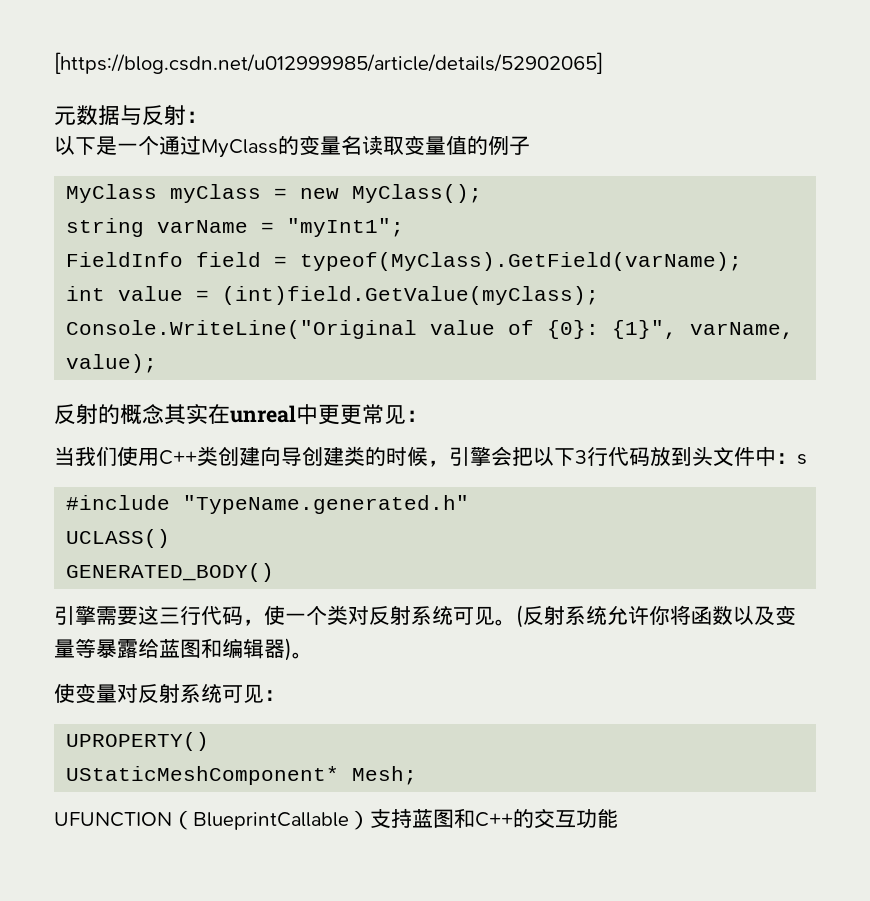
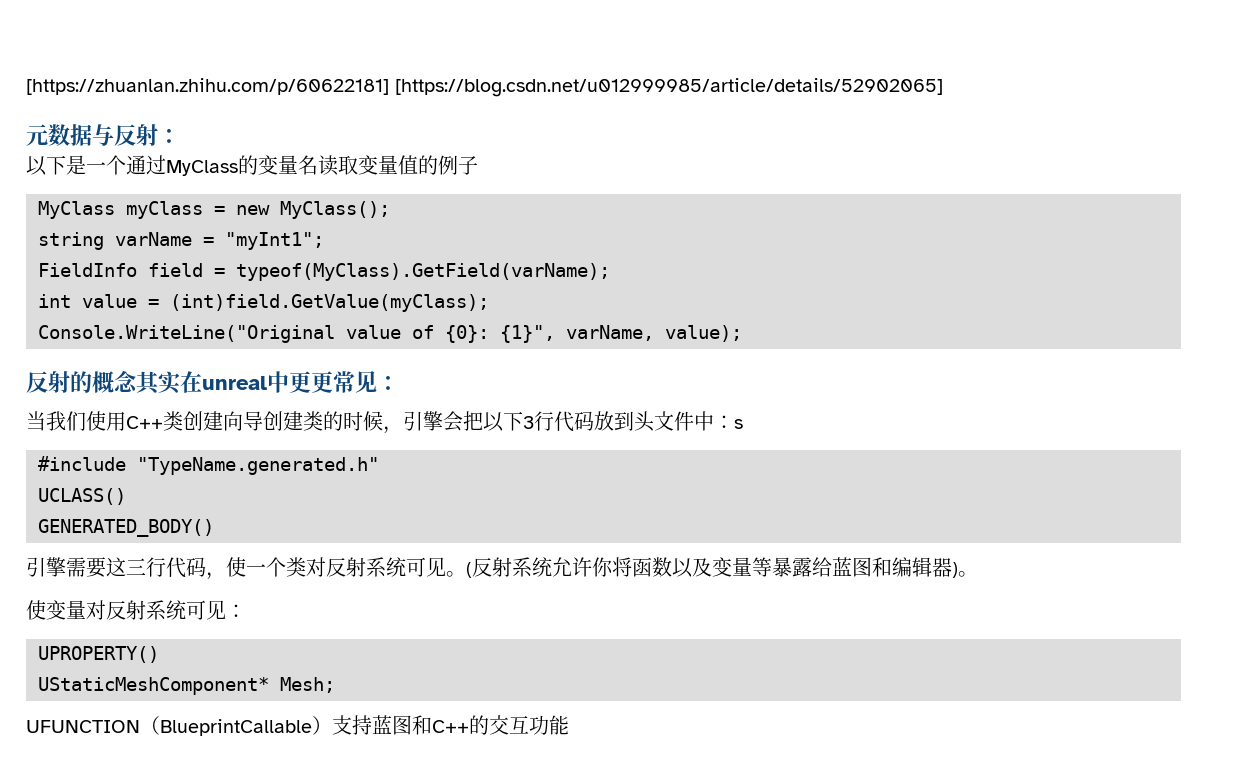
(54, 63) none -> [26,78,389,95] [https://zhuanlan.zhihu.com/p/60622181]

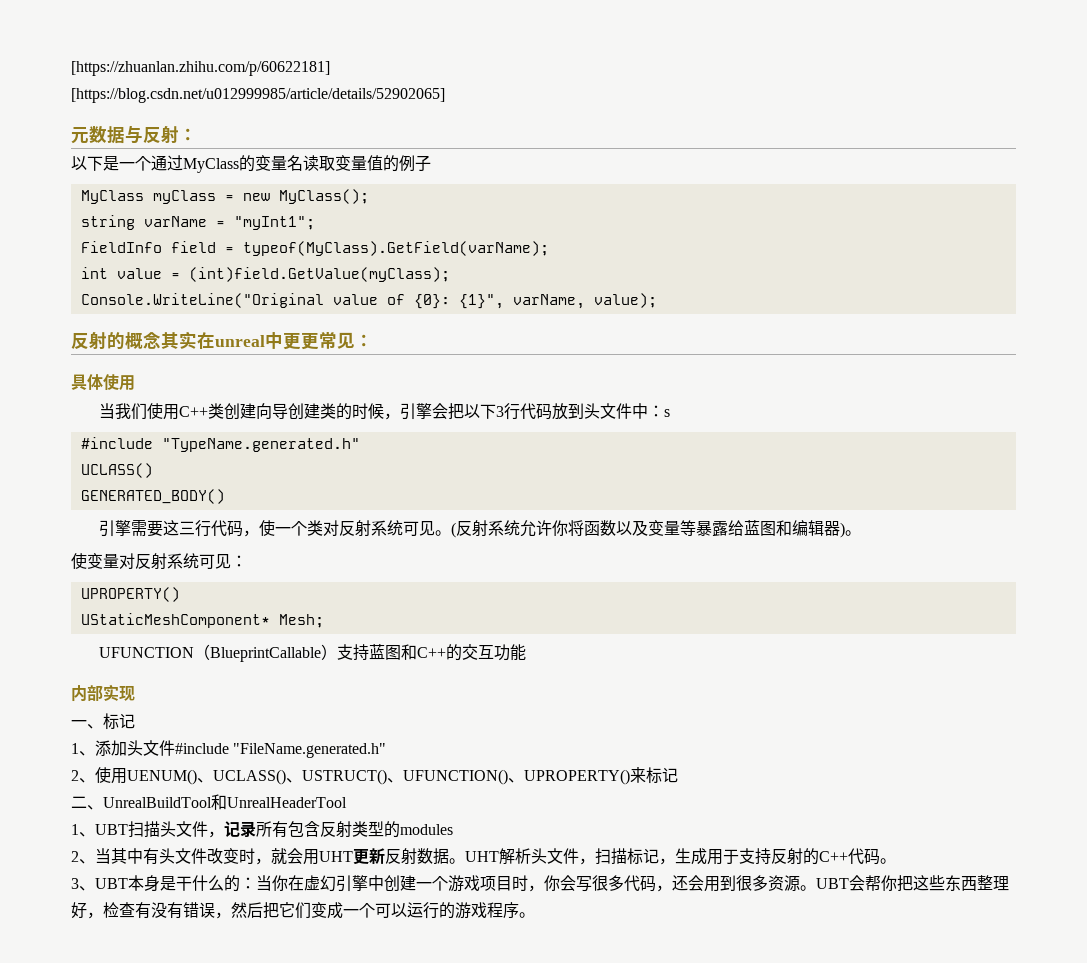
(389, 86) none -> (330, 68) //
(399, 383) none -> [71,374,135,391] // 具体使用
(569, 725) none -> [71,684,135,702] [71,713,135,730] [71,740,387,758] [71,767,678,785] [71,794,347,810] [71,821,453,838] [71,848,896,865] [71,875,1009,892] [71,902,535,919] // 内部实现 // 一、标记 // 1、添加头文件#include "FileName.generated.h" // 2、使用UENUM()、UCLASS()、USTRUCT()、UFUNCTION()、UPROPERTY()来标记 // 二、UnrealBuildTool和UnrealHeaderTool // 1、UBT扫描头文件，记录所有包含反射类型的modules // 2、当其中有头文件改变时，就会用UHT更新反射数据。UHT解析头文件，扫描标记，生成用于支持反射的C++代码。 // 3、UBT本身是干什么的：当你在虚幻引擎中创建一个游戏项目时，你会写很多代码，还会用到很多资源。UBT会帮你把这些东西整理好，检查有没有错误，然后把它们变成一个可以运行的游戏程序。

